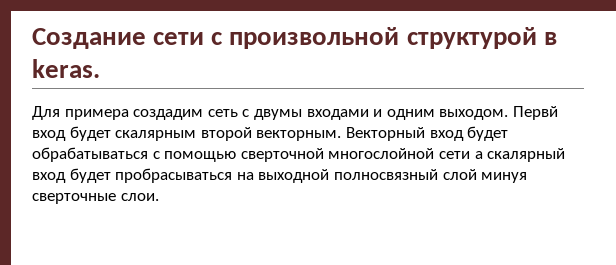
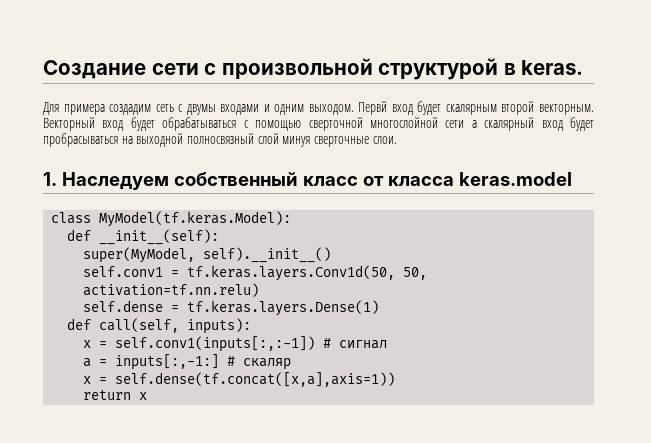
(159, 197) none -> [43,172,572,190] [51,211,292,227] [67,229,220,245] [83,247,332,263] [83,265,428,281] [83,283,260,297] [83,300,380,316] [67,318,252,334] [83,336,388,352] [83,354,292,370] [83,372,396,387] [83,390,148,400] // 1. Наследуем собственный класс от класса keras.model // class MyModel(tf.keras.Model): // def __init__(self): // super(MyModel, self).__init__() // self.conv1 = tf.keras.layers.Conv1d(50, 50, activation=tf.nn.relu) // self.dense = tf.keras.layers.Dense(1) // def call(self, inputs): // x = self.conv1(inputs[:,:-1]) # сигнал // a = inputs[:,-1:] # скаляр // x = self.dense(tf.concat([x,a],axis=1)) // return x

